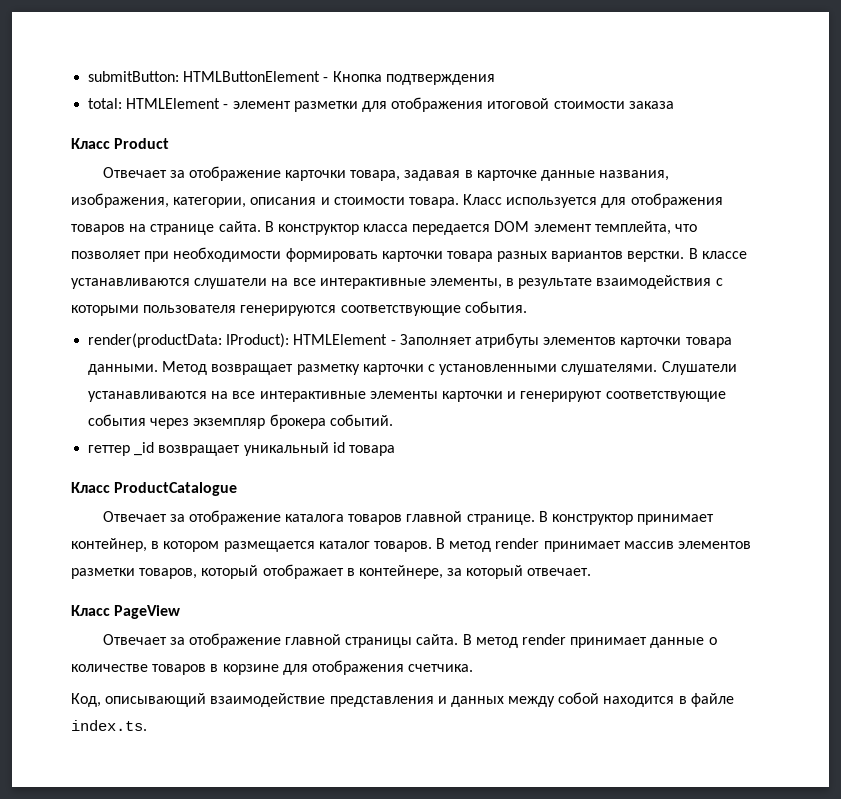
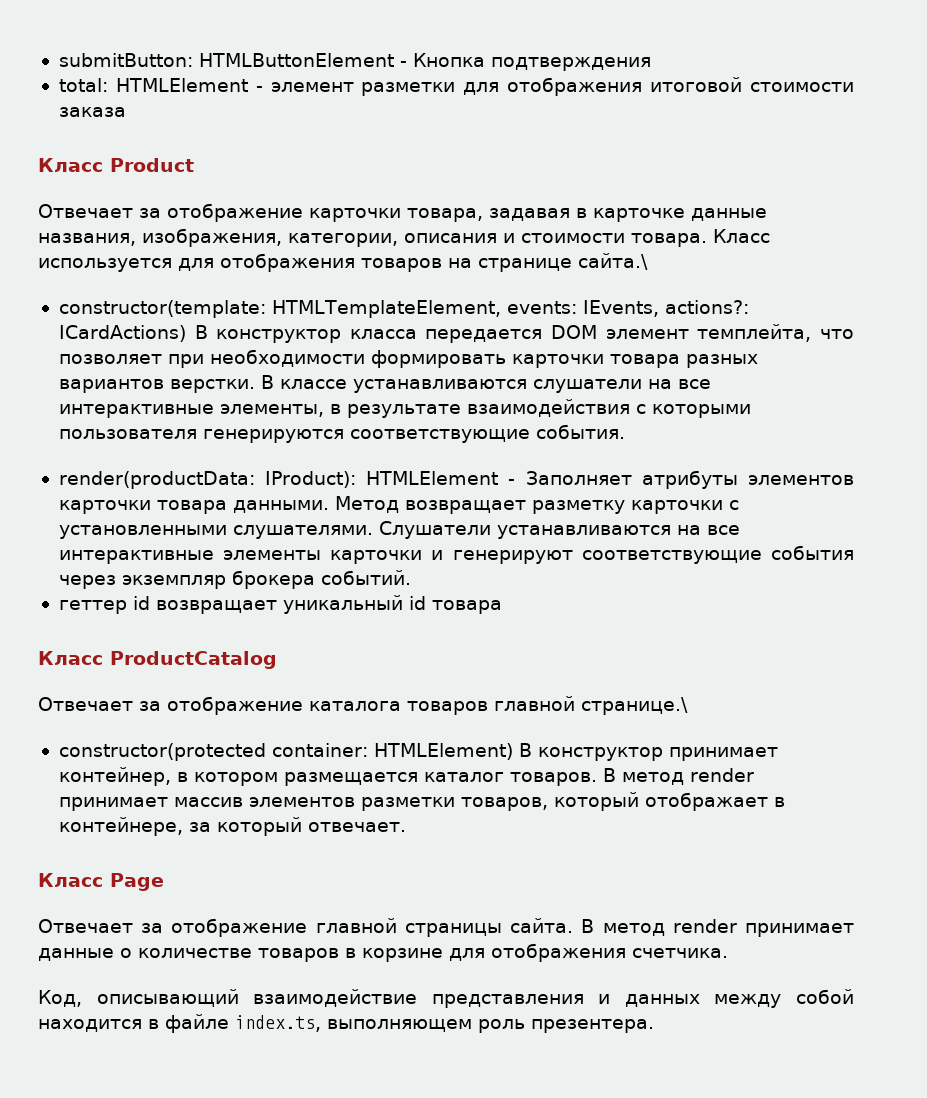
[218,221,261,232] сайта. -> [578,253,648,270] [58,300,749,318] [58,325,186,342] сайта.\ // constructor(template: HTMLTemplateElement, events: IEvents, actions?: ICardActions)
[134,442,155,456] _id -> [132,596,150,610] id
[114,482,238,496] ProductCatalogue -> [110,651,277,669] ProductCatalog
[466,514,535,525] странице. -> [581,697,688,715] [58,743,513,761] странице.\ // constructor(protected container: HTMLElement)
[114,605,181,619] PageView -> [110,873,164,891] Page
[71,720,147,731] index.ts. -> [235,1015,654,1033] index.ts, выполняющем роль презентера.

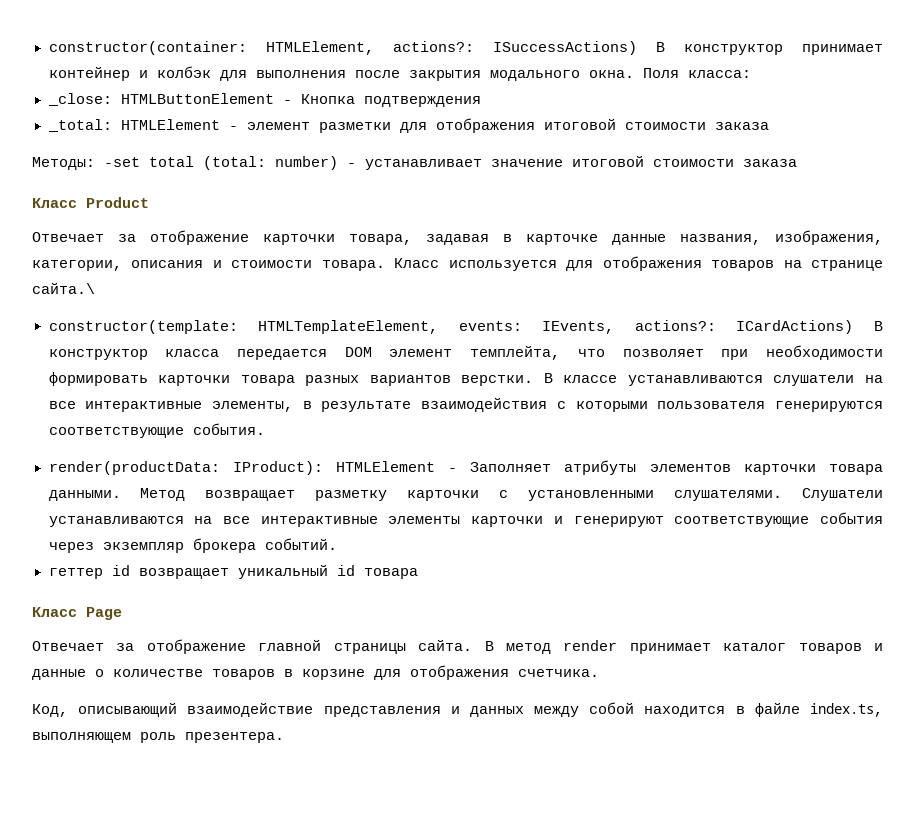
[58,53,193,67] submitButton: -> [48,41,884,55] [48,66,751,81] [47,93,112,106] constructor(container: HTMLElement, actions?: ISuccessActions) В конструктор принимает контейнер и колбэк для выполнения после закрытия модального окна. Поля класса: // _close:
[58,78,108,92] total: -> [47,119,112,132] _total:
(126, 112) none -> [32,155,797,170] // Методы: -set total (total: number) - устанавливает значение итоговой стоимости заказа
[38,651,277,669] [38,696,688,715] [58,743,778,761] [58,767,754,786] [58,792,785,811] [58,817,406,836] // Класс ProductCatalog // Отвечает за отображение каталога товаров главной странице.\ // constructor(protected container: HTMLElement) В конструктор принимает контейнер, в котором размещается каталог товаров. В метод render принимает массив элементов разметки товаров, который отображает в контейнере, за который отвечает. -> (418, 573) none
(854, 930) none -> [723,643,883,654] каталог товаров и

